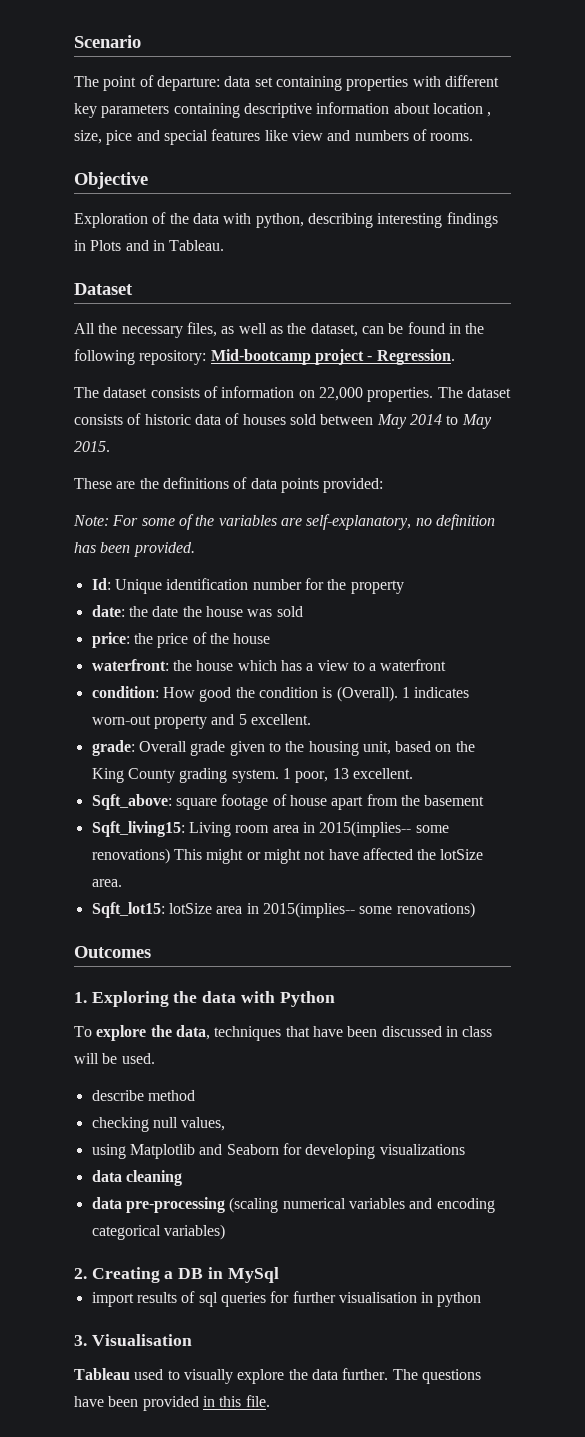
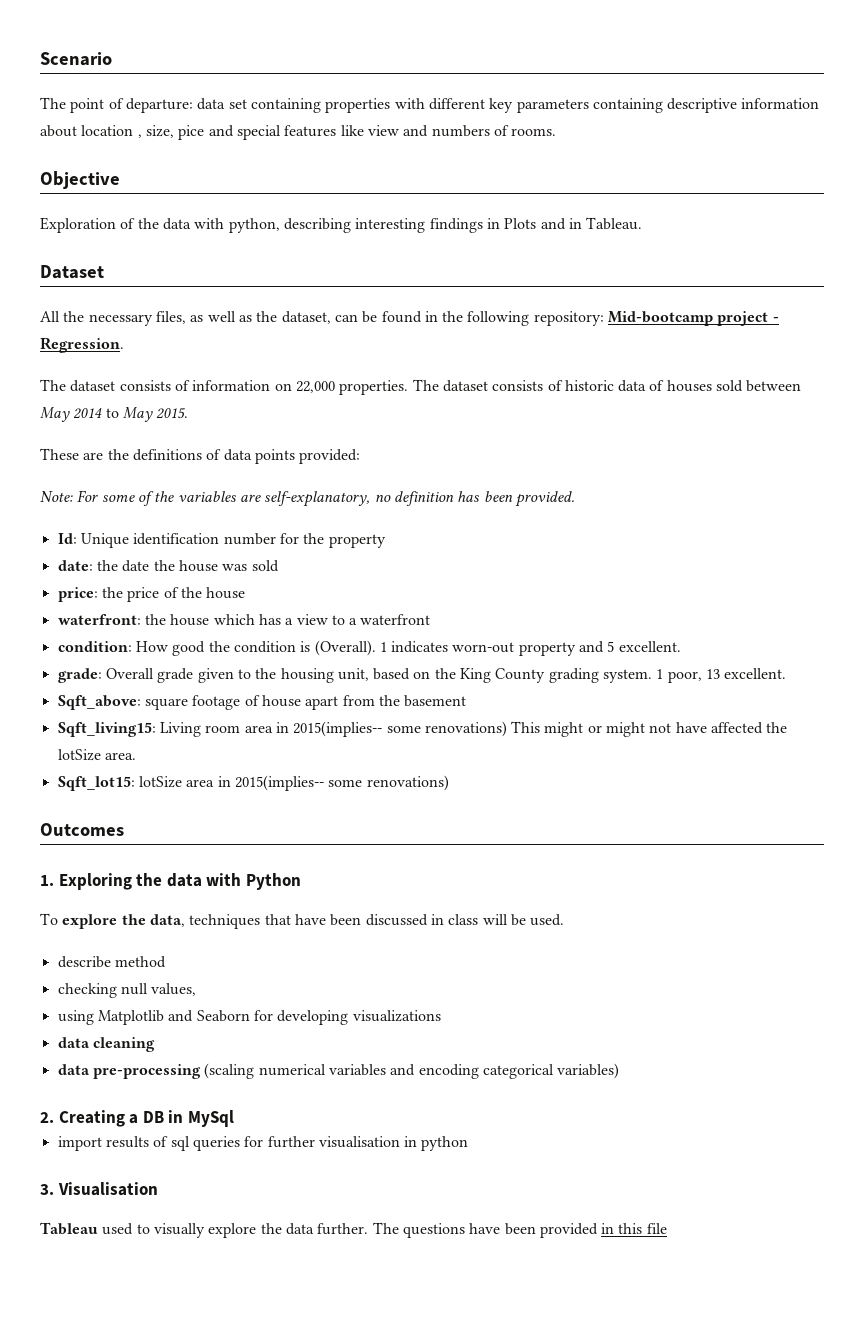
[245,1395,270,1407] file. -> [646,1223,667,1234] file

